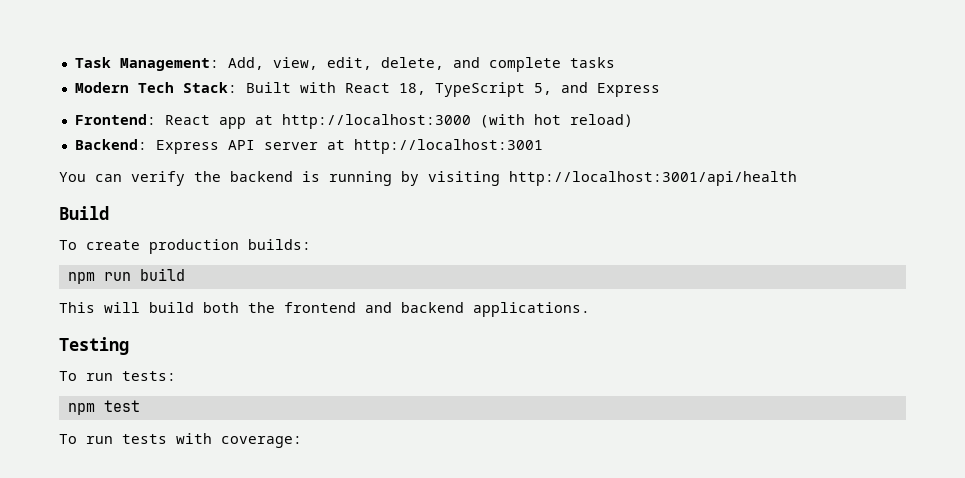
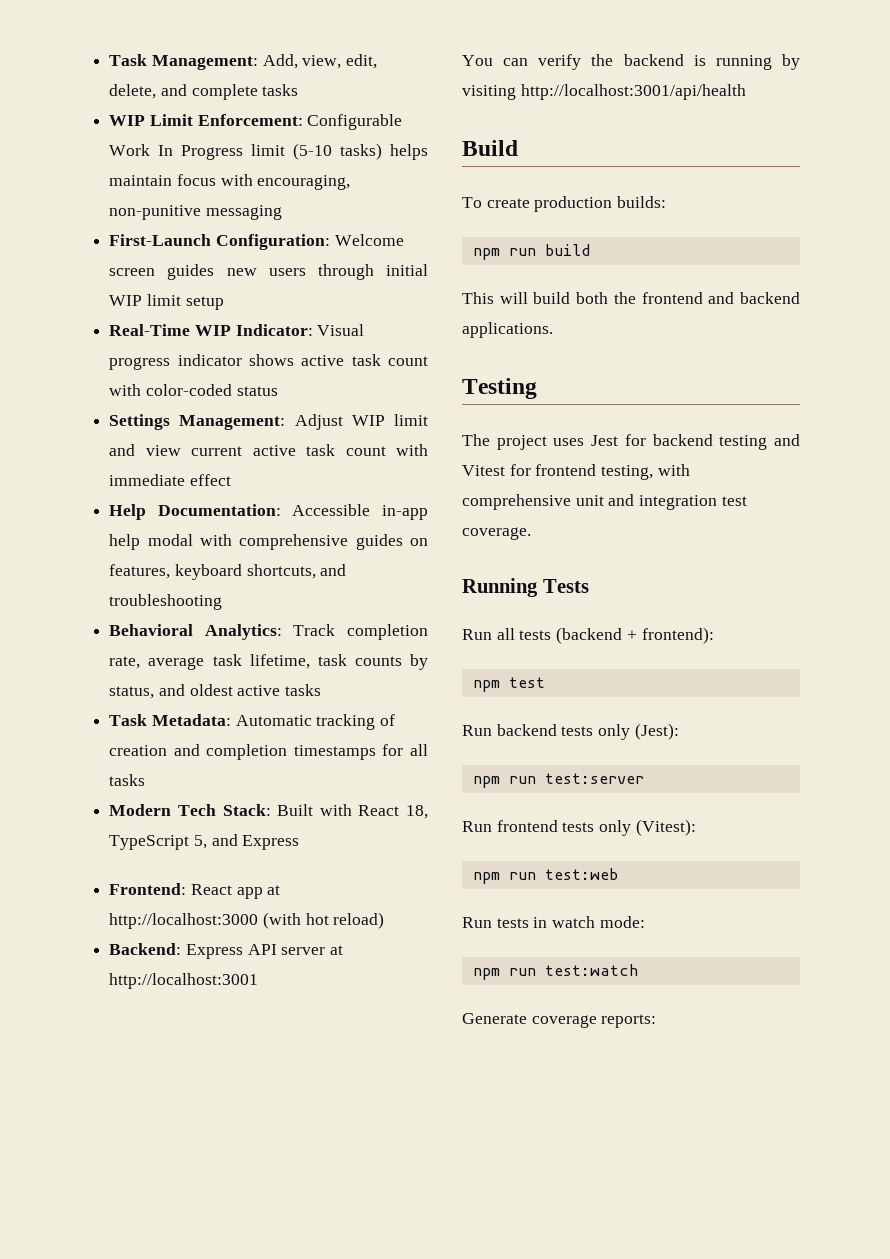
(615, 62) none -> [109,114,403,130] [109,143,428,160] [109,174,351,190] [109,205,282,220] [109,234,404,250] [109,264,428,280] [109,294,224,310] [109,324,365,336] [109,354,428,370] [109,384,278,396] [109,414,428,430] [109,444,428,456] [109,474,231,486] [109,504,428,520] [109,534,428,550] [109,564,347,580] [109,594,223,610] [109,624,428,640] [109,654,428,670] [109,684,322,699] [109,714,396,730] [109,744,428,760] [109,774,146,786] // WIP Limit Enforcement: Configurable Work In Progress limit (5-10 tasks) helps maintain focus with encouraging, non-punitive messaging // First-Launch Configuration: Welcome screen guides new users through initial WIP limit setup // Real-Time WIP Indicator: Visual progress indicator shows active task count with color-coded status // Settings Management: Adjust WIP limit and view current active task count with immediate effect // Help Documentation: Accessible in-app help modal with comprehensive guides on features, keyboard shortcuts, and troubleshooting // Behavioral Analytics: Track completion rate, average task lifetime, task counts by status, and oldest active tasks // Task Metadata: Automatic tracking of creation and completion timestamps for all tasks
[59,371,176,381] [67,400,140,415] [59,433,302,448] To run tests: // npm test // To run tests with coverage: -> [462,434,800,450] [462,464,690,480] [462,494,747,510] [462,527,531,540] [462,578,589,597] [462,627,714,644] [472,677,545,692] [462,723,679,740] [472,773,644,788] [462,819,696,836] [472,868,618,884] [462,916,645,928] [472,964,638,980] [462,1013,657,1028] The project uses Jest for backend testing and Vitest for frontend testing, with comprehensive unit and integration test coverage. // Running Tests // Run all tests (backend + frontend): // npm test // Run backend tests only (Jest): // npm run test:server // Run frontend tests only (Vitest): // npm run test:web // Run tests in watch mode: // npm run test:watch // Generate coverage reports:

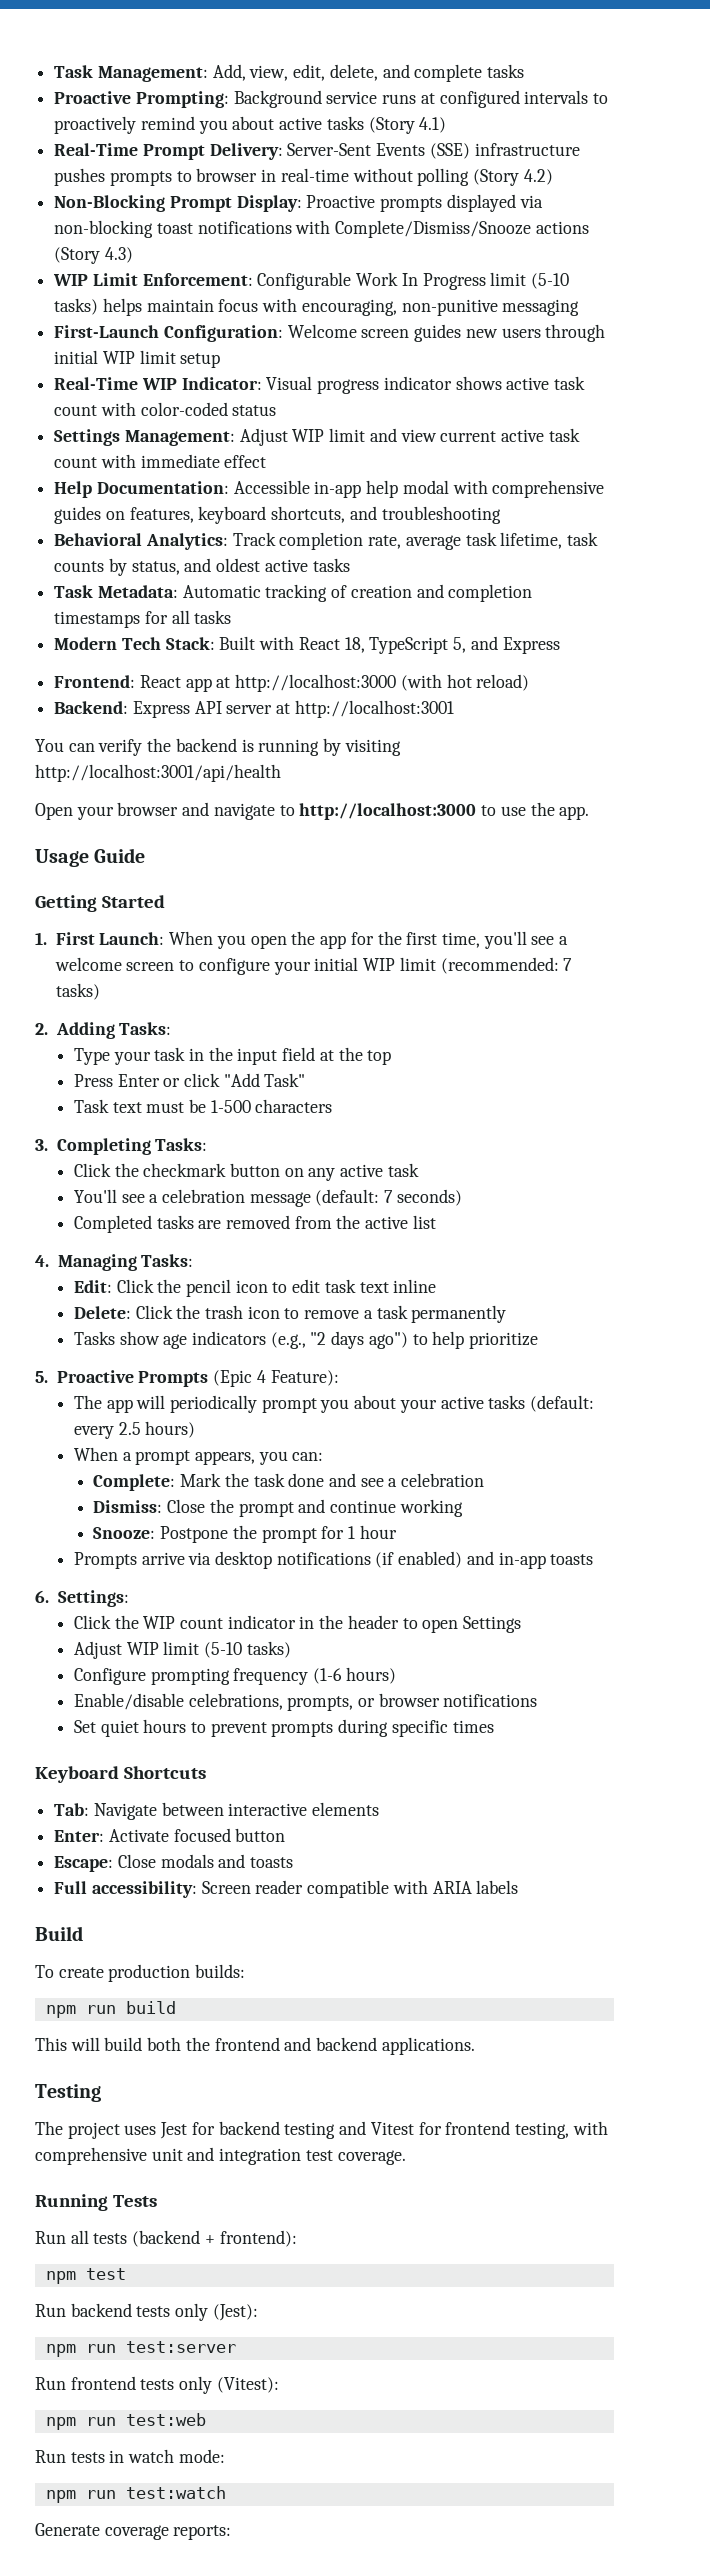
(299, 90) none -> [54,90,609,108] [54,116,447,134] [54,143,580,160] [54,168,553,186] [54,194,543,212] [54,220,589,238] [54,247,133,264] // Proactive Prompting: Background service runs at configured intervals to proactively remind you about active tasks (Story 4.1) // Real-Time Prompt Delivery: Server-Sent Events (SSE) infrastructure pushes prompts to browser in real-time without polling (Story 4.2) // Non-Blocking Prompt Display: Proactive prompts displayed via non-blocking toast notifications with Complete/Dismiss/Snooze actions (Story 4.3)
(746, 92) none -> [35,802,590,820] [35,848,146,867] [35,895,165,912] [35,931,569,949] [54,957,573,975] [55,983,100,1000] [35,1022,172,1039] [73,1047,392,1065] [73,1073,306,1087] [73,1099,333,1113] [35,1138,208,1155] [73,1163,419,1181] [73,1189,462,1207] [73,1215,436,1233] [35,1254,194,1271] [73,1279,437,1297] [73,1305,507,1323] [73,1331,539,1349] [35,1370,339,1387] [73,1395,595,1413] [73,1421,196,1439] [73,1447,324,1465] [93,1473,485,1491] [93,1499,463,1517] [93,1525,397,1543] [73,1551,594,1569] [35,1590,129,1607] [73,1615,522,1633] [73,1641,291,1659] [73,1667,396,1685] [73,1693,538,1711] [73,1719,494,1737] [35,1766,206,1783] [54,1802,380,1820] [54,1828,286,1842] [54,1854,294,1872] [54,1880,519,1898] // Open your browser and navigate to http://localhost:3000 to use the app. // Usage Guide // Getting Started // 1. First Launch: When you open the app for the first time, you'll see a welcome screen to configure your initial WIP limit (recommended: 7 tasks) // 2. Adding Tasks: // Type your task in the input field at the top // Press Enter or click "Add Task" // Task text must be 1-500 characters // 3. Completing Tasks: // Click the checkmark button on any active task // You'll see a celebration message (default: 7 seconds) // Completed tasks are removed from the active list // 4. Managing Tasks: // Edit: Click the pencil icon to edit task text inline // Delete: Click the trash icon to remove a task permanently // Tasks show age indicators (e.g., "2 days ago") to help prioritize // 5. Proactive Prompts (Epic 4 Feature): // The app will periodically prompt you about your active tasks (default: every 2.5 hours) // When a prompt appears, you can: // Complete: Mark the task done and see a celebration // Dismiss: Close the prompt and continue working // Snooze: Postpone the prompt for 1 hour // Prompts arrive via desktop notifications (if enabled) and in-app toasts // 6. Settings: // Click the WIP count indicator in the header to open Settings // Adjust WIP limit (5-10 tasks) // Configure prompting frequency (1-6 hours) // Enable/disable celebrations, prompts, or browser notifications // Set quiet hours to prevent prompts during specific times // Keyboard Shortcuts // Tab: Navigate between interactive elements // Enter: Activate focused button // Escape: Close modals and toasts // Full accessibility: Screen reader compatible with ARIA labels

